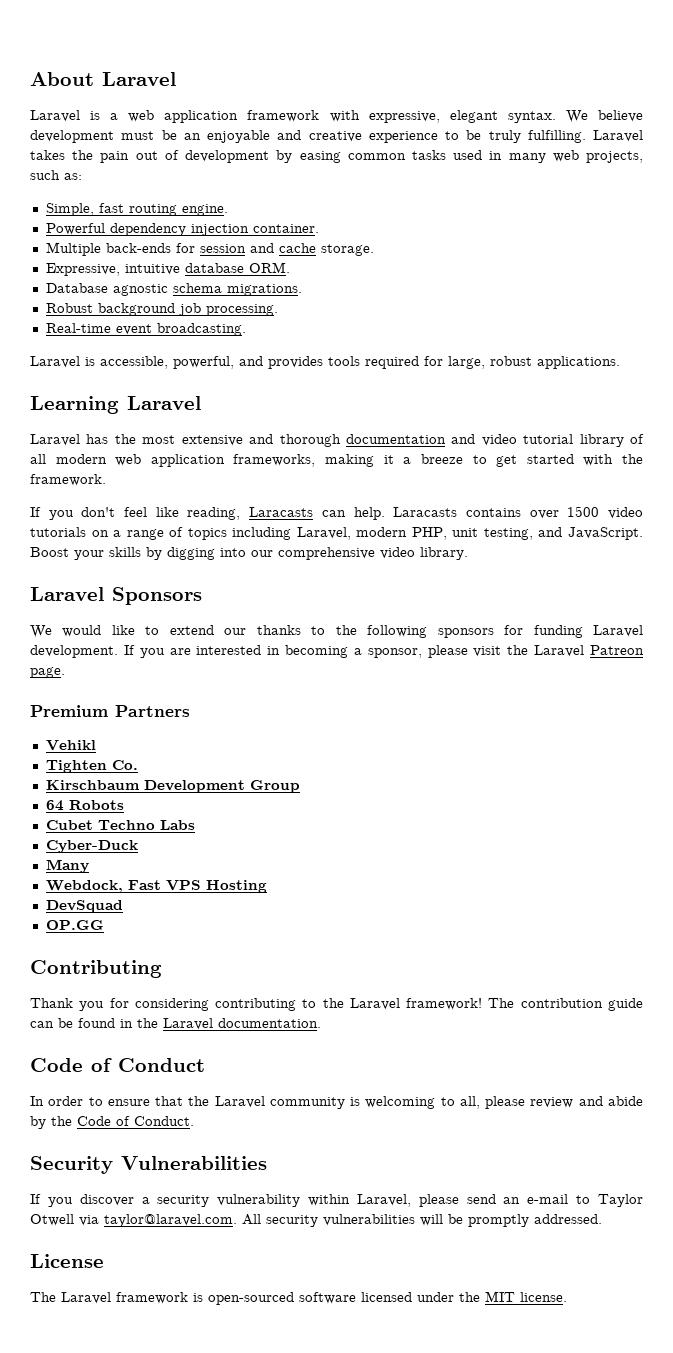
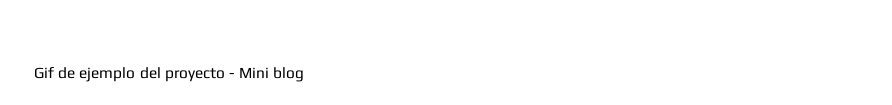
[30,72,176,86] [30,110,643,123] [30,130,643,143] [30,150,643,163] [30,170,82,180] [45,203,228,216] [45,223,319,236] [45,242,374,256] [45,262,290,276] [45,283,302,296] [45,303,278,316] [45,323,246,336] [30,356,620,369] [30,396,201,414] [30,434,644,447] [30,454,644,467] [30,474,106,486] [30,506,643,520] [30,527,644,540] [30,547,468,560] [30,587,202,605] [30,625,643,638] [30,645,644,658] [30,667,65,678] [30,705,190,717] [45,740,96,751] [45,760,138,773] [45,780,300,793] [45,800,124,811] [45,820,195,830] [45,840,138,853] [45,859,89,873] [45,880,267,893] [45,900,123,913] [45,920,104,930] [30,960,162,978] [30,998,643,1011] [30,1018,321,1030] [30,1058,205,1072] [30,1096,643,1109] [30,1116,194,1129] [30,1156,267,1174] [30,1194,643,1207] [30,1214,602,1227] [30,1254,104,1268] [30,1291,567,1305] About Laravel // Laravel is a web application framework with expressive, elegant syntax. We believe development must be an enjoyable and creative experience to be truly fulfilling. Laravel takes the pain out of development by easing common tasks used in many web projects, such as: // Simple, fast routing engine. // Powerful dependency injection container. // Multiple back-ends for session and cache storage. // Expressive, intuitive database ORM. // Database agnostic schema migrations. // Robust background job processing. // Real-time event broadcasting. // Laravel is accessible, powerful, and provides tools required for large, robust applications. // Learning Laravel // Laravel has the most extensive and thorough documentation and video tutorial library of all modern web application frameworks, making it a breeze to get started with the framework. // If you don't feel like reading, Laracasts can help. Laracasts contains over 1500 video tutorials on a range of topics including Laravel, modern PHP, unit testing, and JavaScript. Boost your skills by digging into our comprehensive video library. // Laravel Sponsors // We would like to extend our thanks to the following sponsors for funding Laravel development. If you are interested in becoming a sponsor, please visit the Laravel Patreon page. // Premium Partners // Vehikl // Tighten Co. // Kirschbaum Development Group // 64 Robots // Cubet Techno Labs // Cyber-Duck // Many // Webdock, Fast VPS Hosting // DevSquad // OP.GG // Contributing // Thank you for considering contributing to the Laravel framework! The contribution guide can be found in the Laravel documentation. // Code of Conduct // In order to ensure that the Laravel community is welcoming to all, please review and abide by the Code of Conduct. // Security Vulnerabilities // If you discover a security vulnerability within Laravel, please send an e-mail to Taylor Otwell via taylor@laravel.com. All security vulnerabilities will be promptly addressed. // License // The Laravel framework is open-sourced software licensed under the MIT license. -> [34,67,305,82] Gif de ejemplo del proyecto - Mini blog

